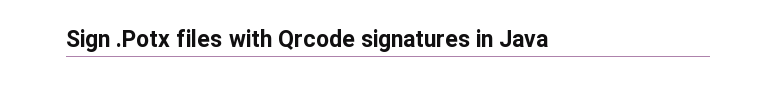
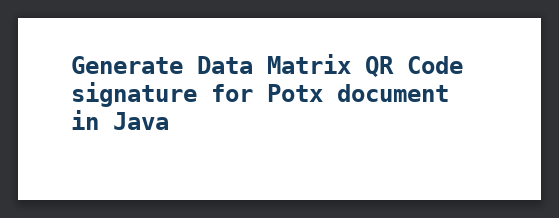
[66,29,471,52] Sign .Potx files with Qrcode signatures -> [71,54,463,77] [71,82,449,107] Generate Data Matrix QR Code signature for Potx document

